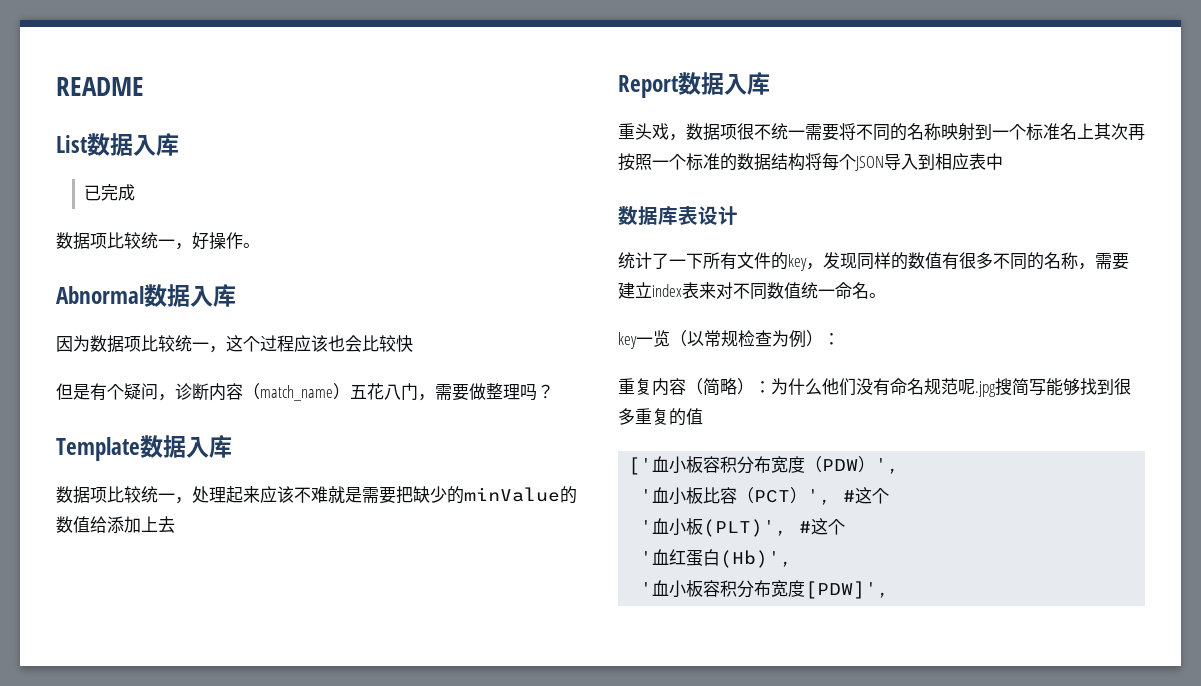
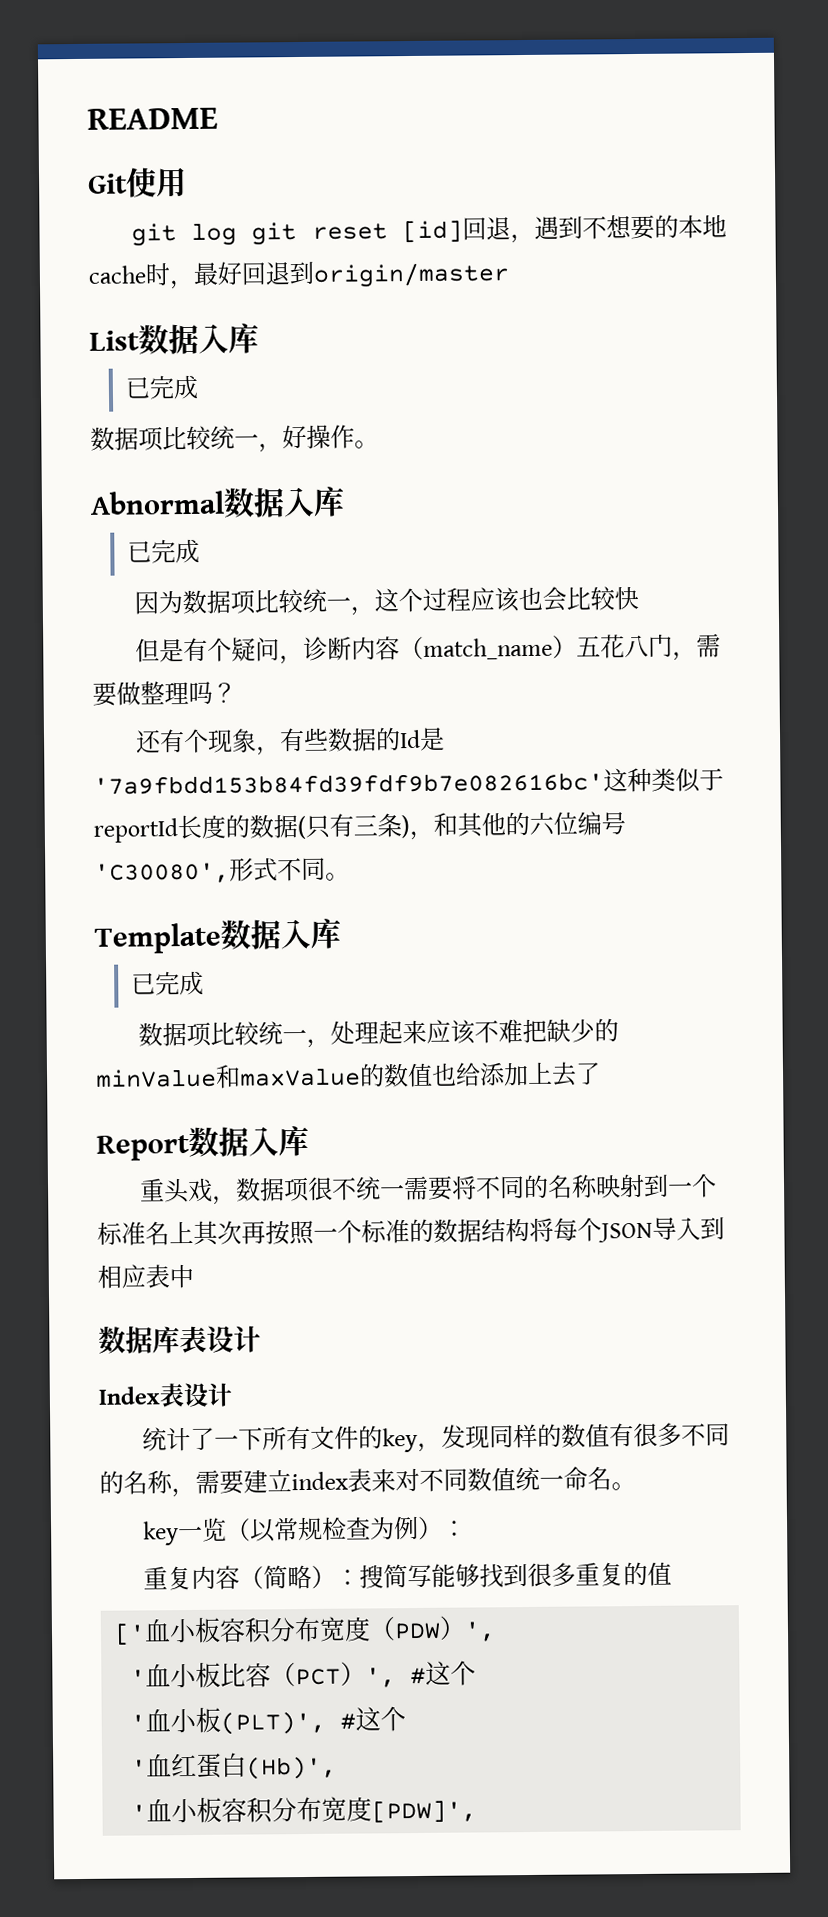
(144, 86) none -> [88,166,187,198] [130,214,727,247] [88,261,510,290] // Git使用 // git log git reset [id]回退，遇到不想要的本地cache时，最好回退到origin/master
(236, 295) none -> [126,538,200,564] // 已完成
(554, 391) none -> [134,726,445,756] [93,767,724,795] [93,811,626,843] [94,857,350,884] // 还有个现象，有些数据的Id是'7a9fbdd153b84fd39fdf9b7e082616bc'这种类似于reportId长度的数据(只有三条)，和其他的六位编号'C30080',形式不同。
(232, 446) none -> [130,970,204,996] // 已完成
[328,486,396,504] 就是需要 -> (523, 1031) none
[560,486,577,504] [56,516,90,533] 的数值 -> [215,1062,457,1089] 和maxValue的数值也
(175, 524) none -> [575,1062,601,1085] 了
(738, 215) none -> [98,1382,232,1408] // Index表设计
[771,378,996,397] 为什么他们没有命名规范呢.jpg -> (360, 1577) none

